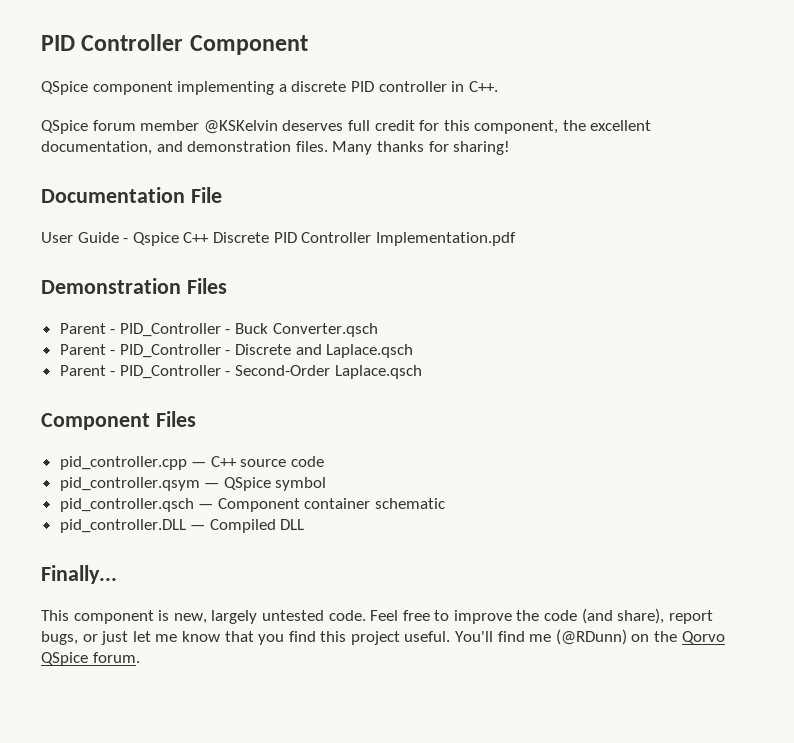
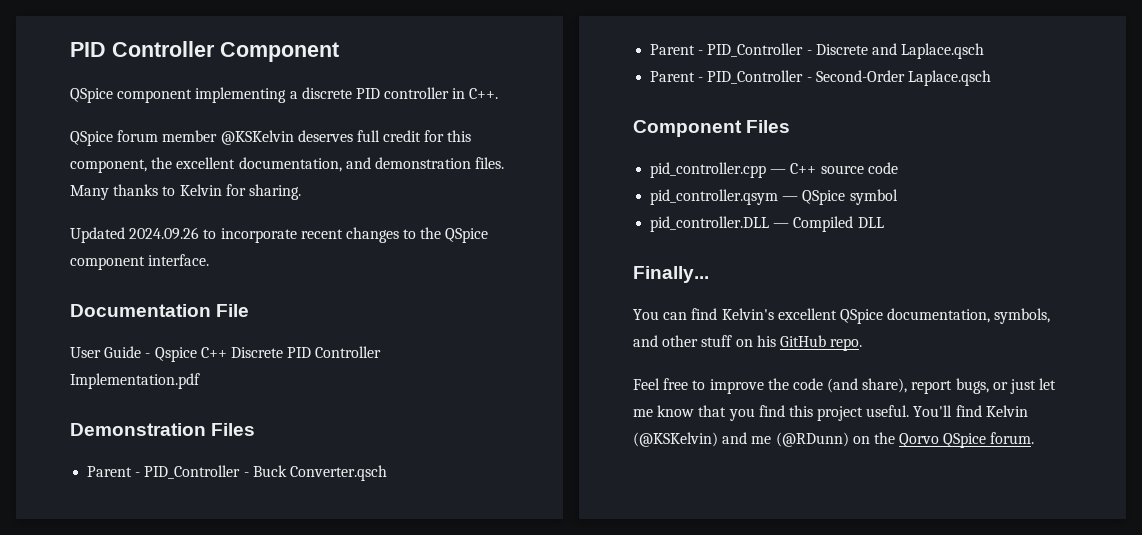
[428,141,511,155] for sharing! -> [162,184,301,200] [70,227,489,243] [70,254,210,270] to Kelvin for sharing. // Updated 2024.09.26 to incorporate recent changes to the QSpice component interface.
[59,498,446,512] // pid_controller.qsch — Component container schematic -> (898, 197) none
[41,610,366,624] This component is new, largely untested code. -> [633,308,1051,324] [633,335,863,351] You can find Kelvin's excellent QSpice documentation, symbols, and other stuff on his GitHub repo. //
(525, 636) none -> [985,405,1028,417] [633,432,748,447] Kelvin (@KSKelvin) and

